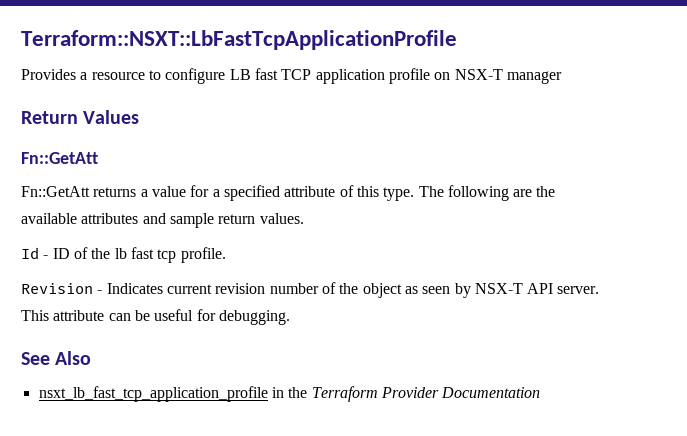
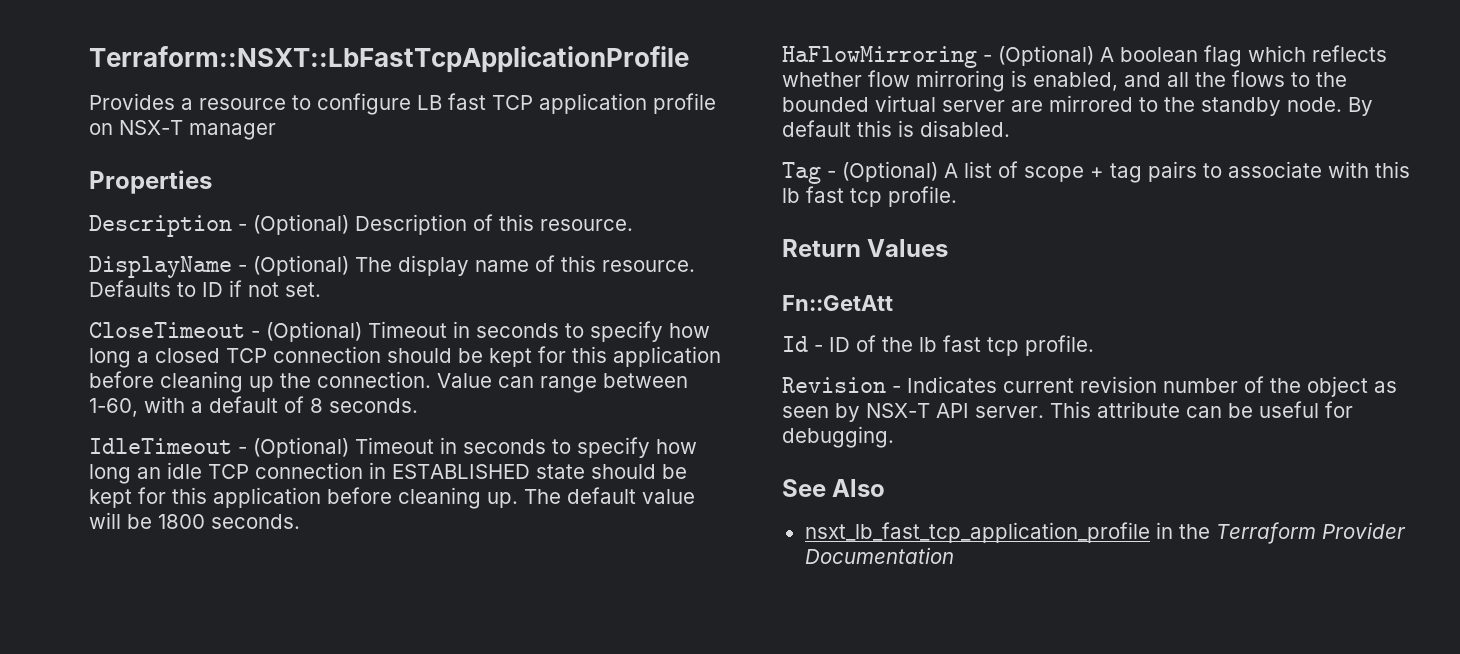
[21,110,140,124] [21,152,98,164] [21,185,556,201] [21,213,304,228] Return Values // Fn::GetAtt // Fn::GetAtt returns a value for a specified attribute of this type. The following are the available attributes and sample return values. -> [89,170,212,194] [89,214,633,237] [89,255,695,278] [89,280,321,297] [89,321,710,342] [89,346,721,368] [89,371,688,393] [89,396,418,417] [89,437,697,458] [89,462,687,484] [89,487,695,509] [89,512,300,529] [782,45,1387,68] [782,70,1347,92] [782,95,1373,116] [782,120,1010,137] [782,161,1410,184] [782,186,957,207] [782,239,949,257] [782,295,893,311] Properties // Description - (Optional) Description of this resource. // DisplayName - (Optional) The display name of this resource. Defaults to ID if not set. // CloseTimeout - (Optional) Timeout in seconds to specify how long a closed TCP connection should be kept for this application before cleaning up the connection. Value can range between 1-60, with a default of 8 seconds. // IdleTimeout - (Optional) Timeout in seconds to specify how long an idle TCP connection in ESTABLISHED state should be kept for this application before cleaning up. The default value will be 1800 seconds. // HaFlowMirroring - (Optional) A boolean flag which reflects whether flow mirroring is enabled, and all the flows to the bounded virtual server are mirrored to the standby node. By default this is disabled. // Tag - (Optional) A list of scope + tag pairs to associate with this lb fast tcp profile. // Return Values // Fn::GetAtt

